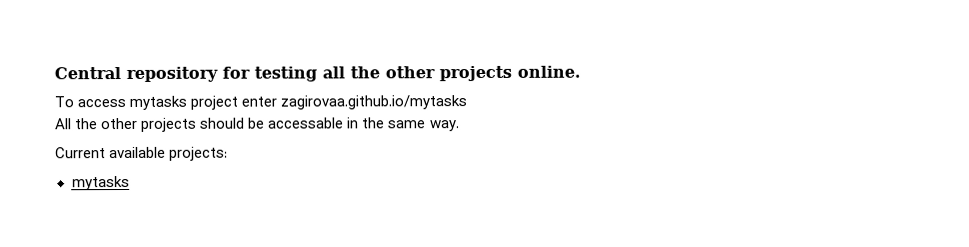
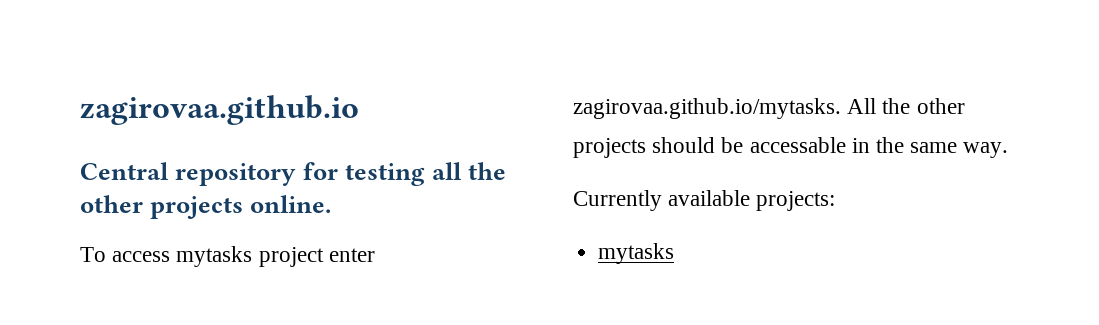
(54, 73) none -> [80,95,359,125] zagirovaa.github.io //
[280,95,468,110] zagirovaa.github.io/mytasks // -> [573,98,841,119] zagirovaa.github.io/mytasks.
[55,147,106,159] Current -> [573,190,662,211] Currently

